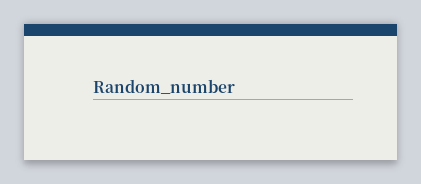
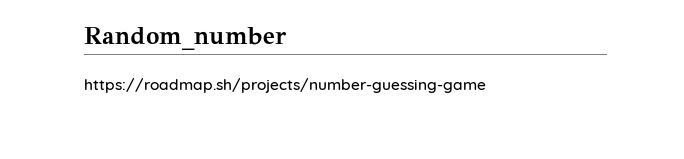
(235, 86) none -> [84,78,486,93] // https://roadmap.sh/projects/number-guessing-game

